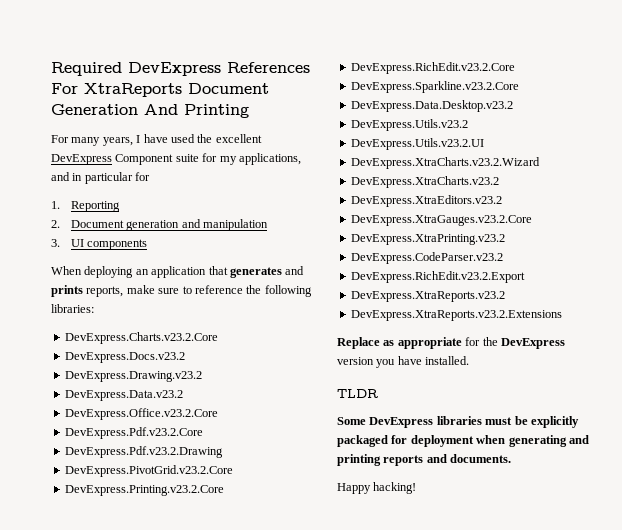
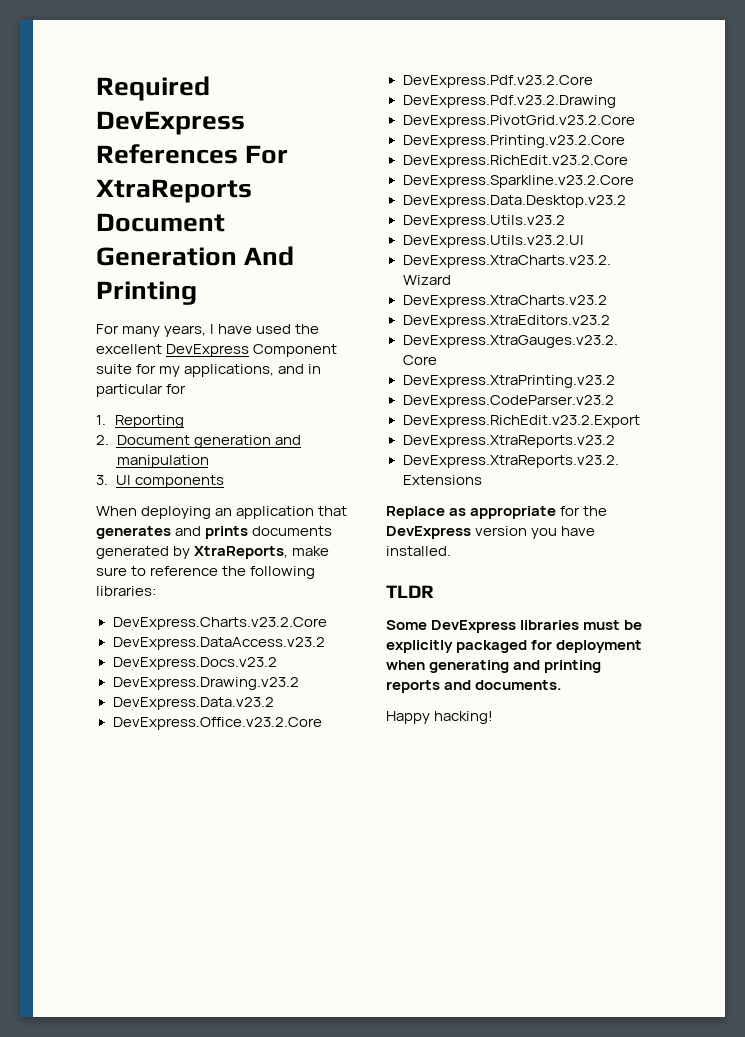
[86,286,124,297] reports, -> [252,526,333,536] [96,546,289,559] documents generated by XtraReports,
(218, 338) none -> [112,637,325,650] // DevExpress.DataAccess.v23.2

